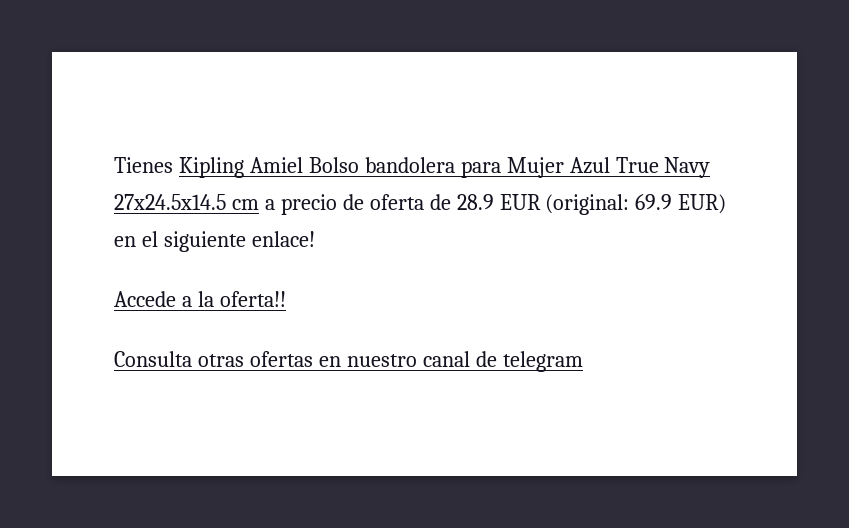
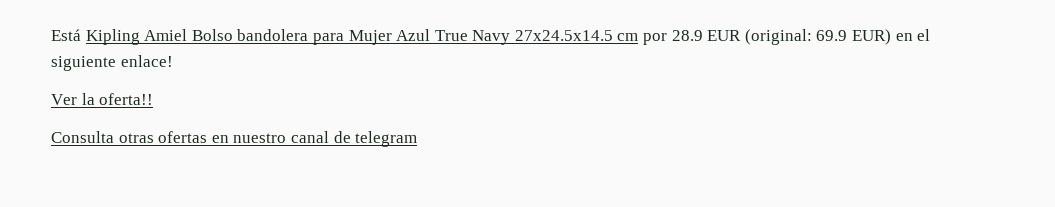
[114,157,173,173] Tienes -> [51,29,81,41] Está
[264,194,451,215] a precio de oferta de -> [643,33,668,45] por
[114,291,192,307] Accede a -> [51,94,77,105] Ver

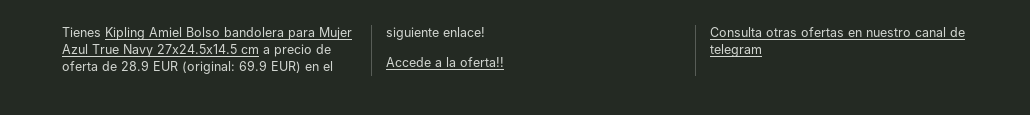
[51,29,81,41] Está -> [62,27,101,37] Tienes
[643,33,668,45] por -> [263,44,331,57] [62,61,117,71] a precio de oferta de
[51,94,77,105] Ver -> [386,57,442,67] Accede a

